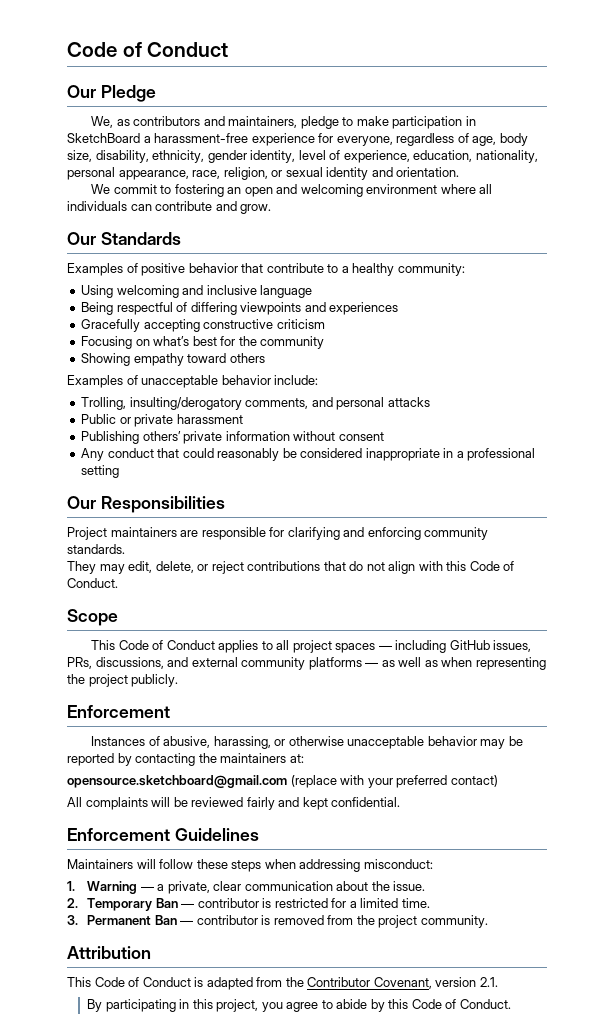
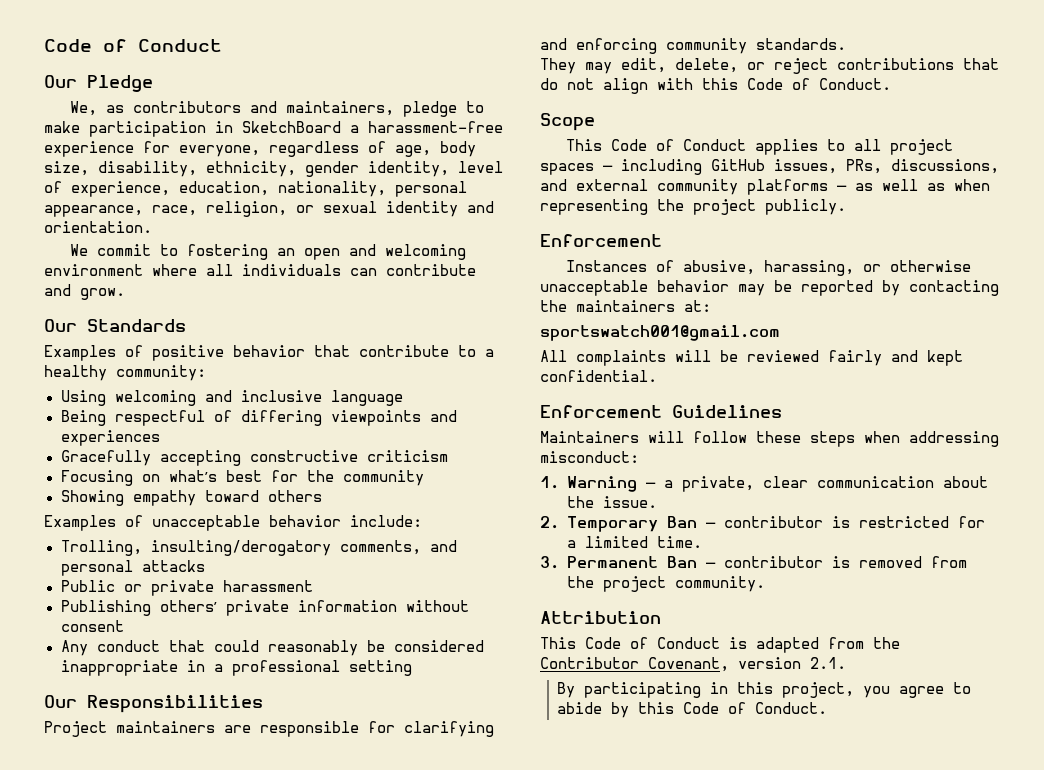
[67,775,498,788] opensource.sketchboard@gmail.com (replace with your preferred contact) -> [540,325,780,341] sportswatch001@gmail.com

